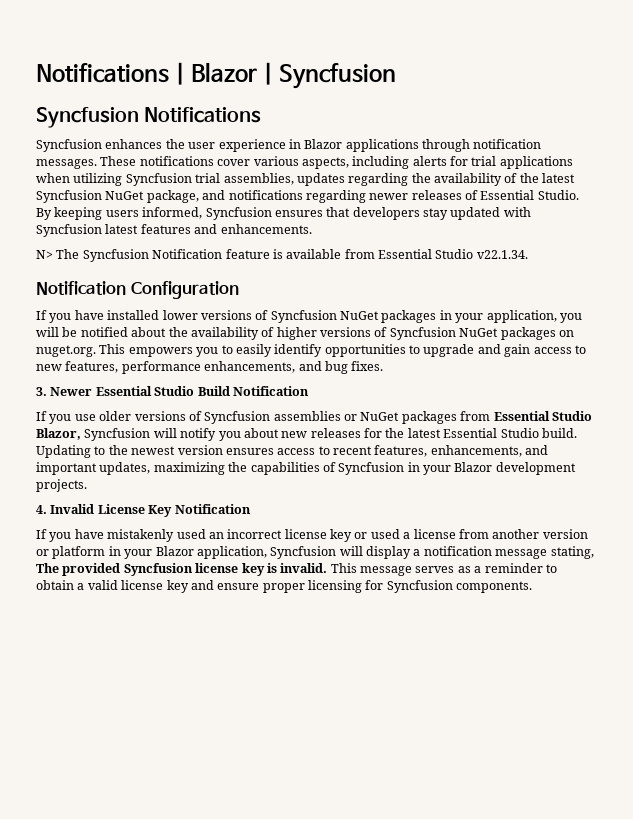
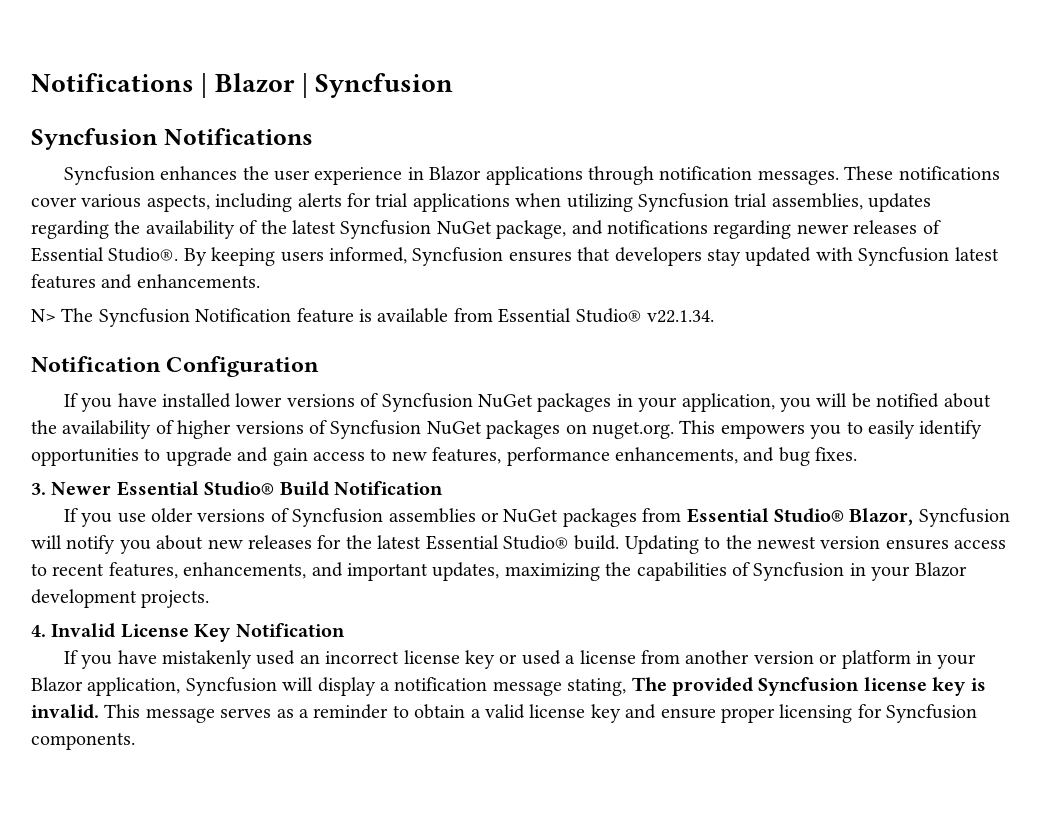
[537,190,579,200] Studio. -> [108,247,179,262] Studio®.
[435,249,474,259] Studio -> [575,308,642,323] Studio®
[154,386,195,396] Studio -> [204,481,275,496] Studio®
[551,411,592,421] Studio -> [773,508,844,523] Studio®
[500,428,539,438] Studio -> [502,535,569,550] Studio®

